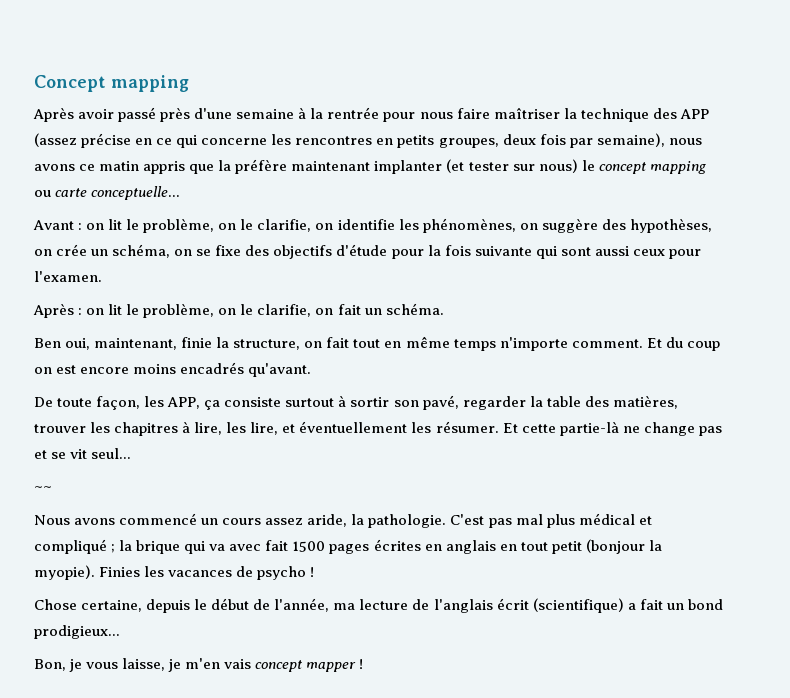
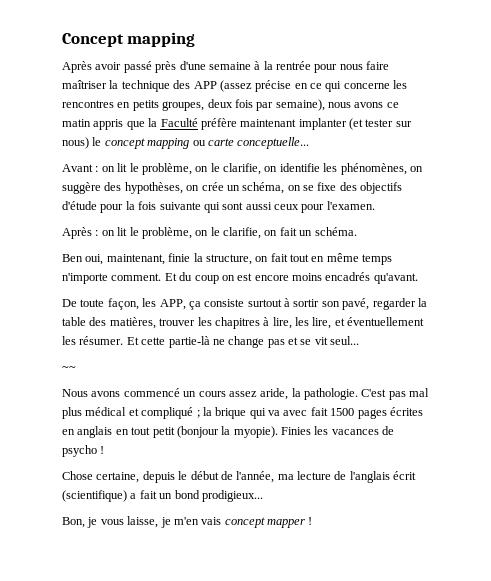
(232, 165) none -> [160,118,198,127] Faculté

